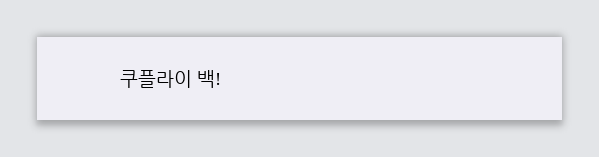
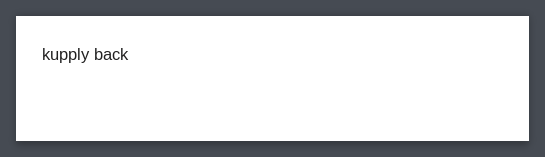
[120,70,221,88] 쿠플라이 백! -> [42,48,129,63] kupply back

